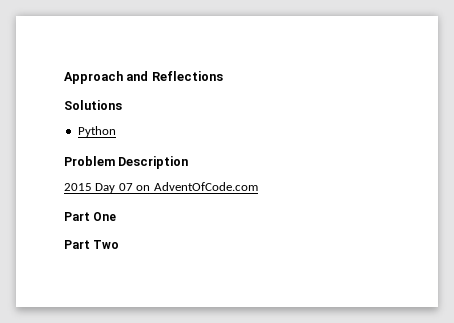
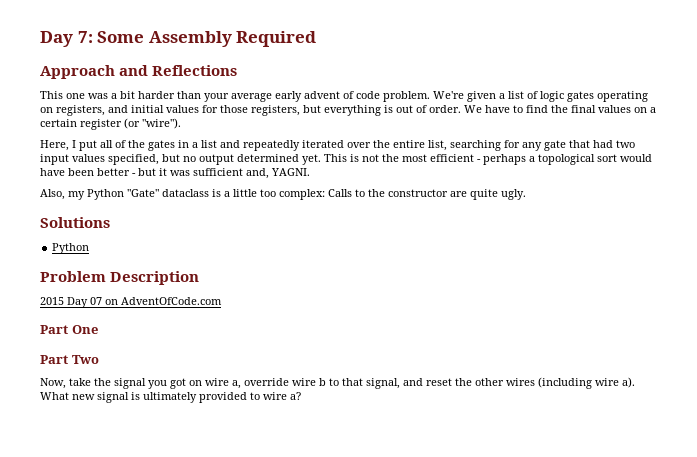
[64,71,223,84] Approach and Reflections -> [40,31,317,47] [40,65,238,79] [40,91,648,102] [40,105,656,116] [40,118,181,130] [40,140,635,151] [40,154,652,165] [40,168,310,179] [40,189,526,200] Day 7: Some Assembly Required // Approach and Reflections // This one was a bit harder than your average early advent of code problem. We're given a list of logic gates operating on registers, and initial values for those registers, but everything is out of order. We have to find the final values on a certain register (or "wire"). // Here, I put all of the gates in a list and repeatedly iterated over the entire list, searching for any gate that had two input values specified, but no output determined yet. This is not the most efficient - perhaps a topological sort would have been better - but it was sufficient and, YAGNI. // Also, my Python "Gate" dataclass is a little too complex: Calls to the constructor are quite ugly.
(120, 244) none -> [40,377,635,389] [40,392,301,403] // Now, take the signal you got on wire a, override wire b to that signal, and reset the other wires (including wire a). What new signal is ultimately provided to wire a?

